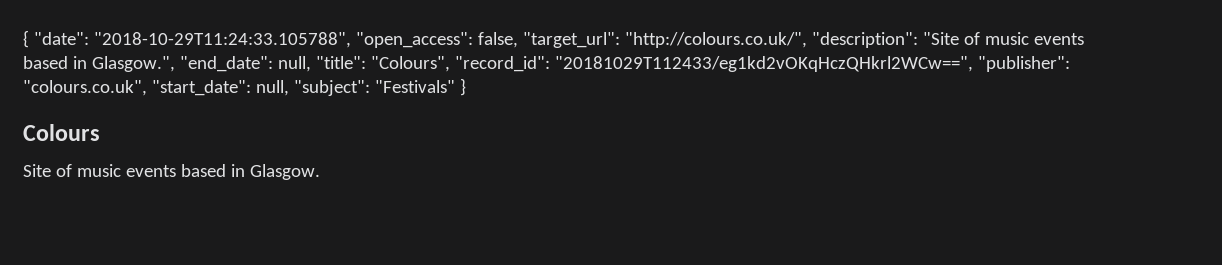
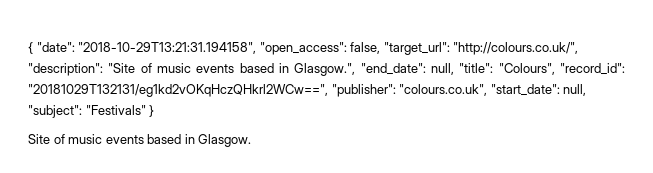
[93,32,351,48] "2018-10-29T11:24:33.105788", -> [78,42,257,54] "2018-10-29T13:21:31.194158",
[554,56,973,72] "20181029T112433/eg1kd2vOKqHczQHkrl2WCw==", -> [28,84,328,97] "20181029T132131/eg1kd2vOKqHczQHkrl2WCw==",
[23,124,100,141] // Colours -> (155, 111) none

